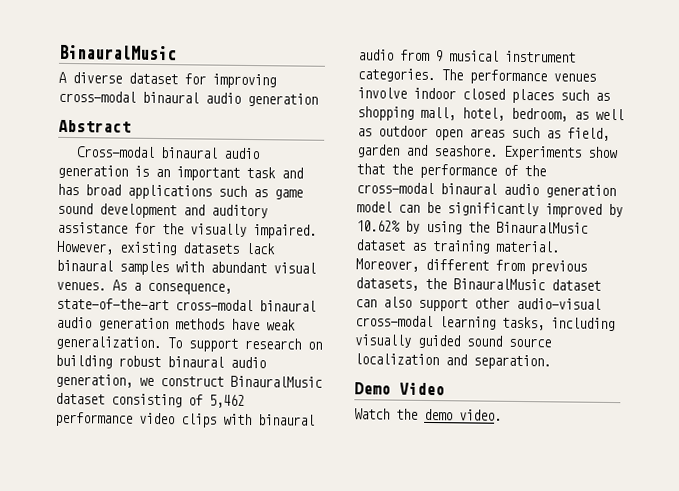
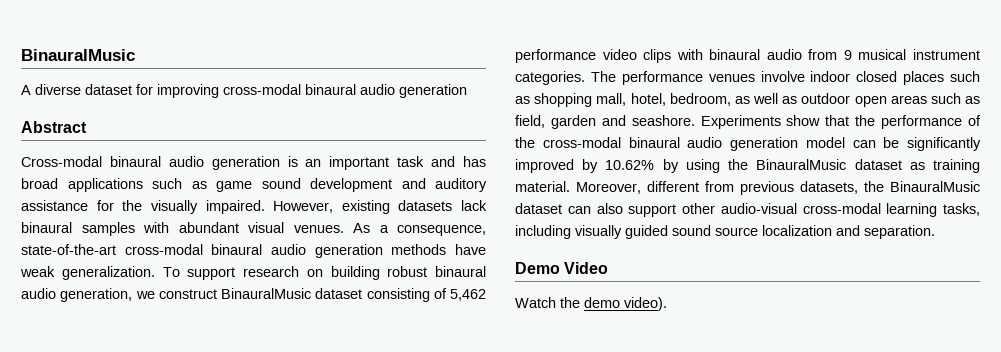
[459,409,502,421] video. -> [624,297,667,311] video).

